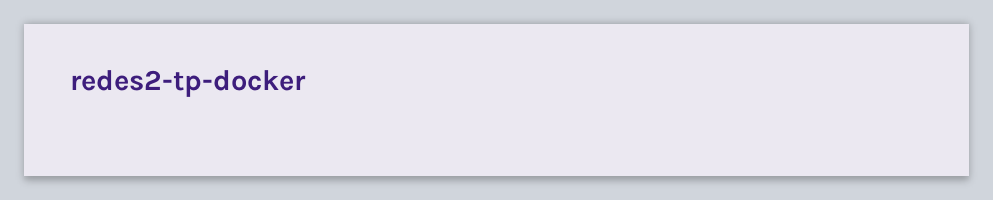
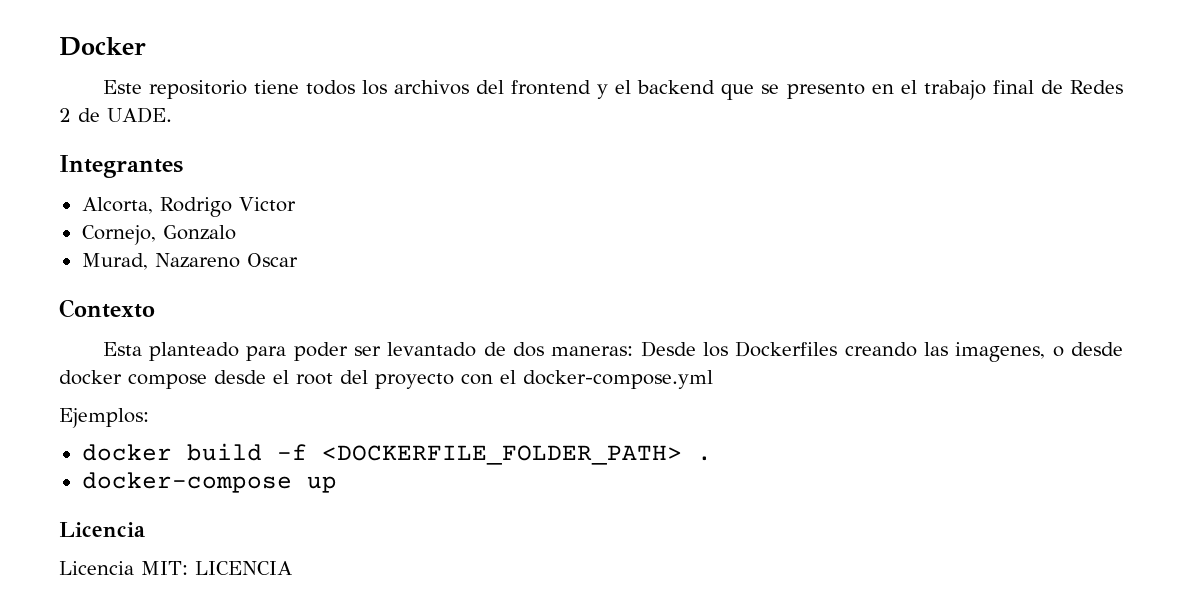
[70,70,306,97] redes2-tp-docker -> [59,37,146,56] [102,80,1123,100] [59,107,172,123] [59,155,183,178] [81,197,296,217] [81,225,236,245] [81,253,298,270] [59,299,155,318] [102,341,1124,362] [59,370,713,389] [59,408,149,428] [81,443,712,465] [81,472,337,493] [59,522,145,537] [59,561,292,575] Docker // Este repositorio tiene todos los archivos del frontend y el backend que se presento en el trabajo final de Redes 2 de UADE. // Integrantes // Alcorta, Rodrigo Victor // Cornejo, Gonzalo // Murad, Nazareno Oscar // Contexto // Esta planteado para poder ser levantado de dos maneras: Desde los Dockerfiles creando las imagenes, o desde docker compose desde el root del proyecto con el docker-compose.yml // Ejemplos: // docker build -f <DOCKERFILE_FOLDER_PATH> . // docker-compose up // Licencia // Licencia MIT: LICENCIA

